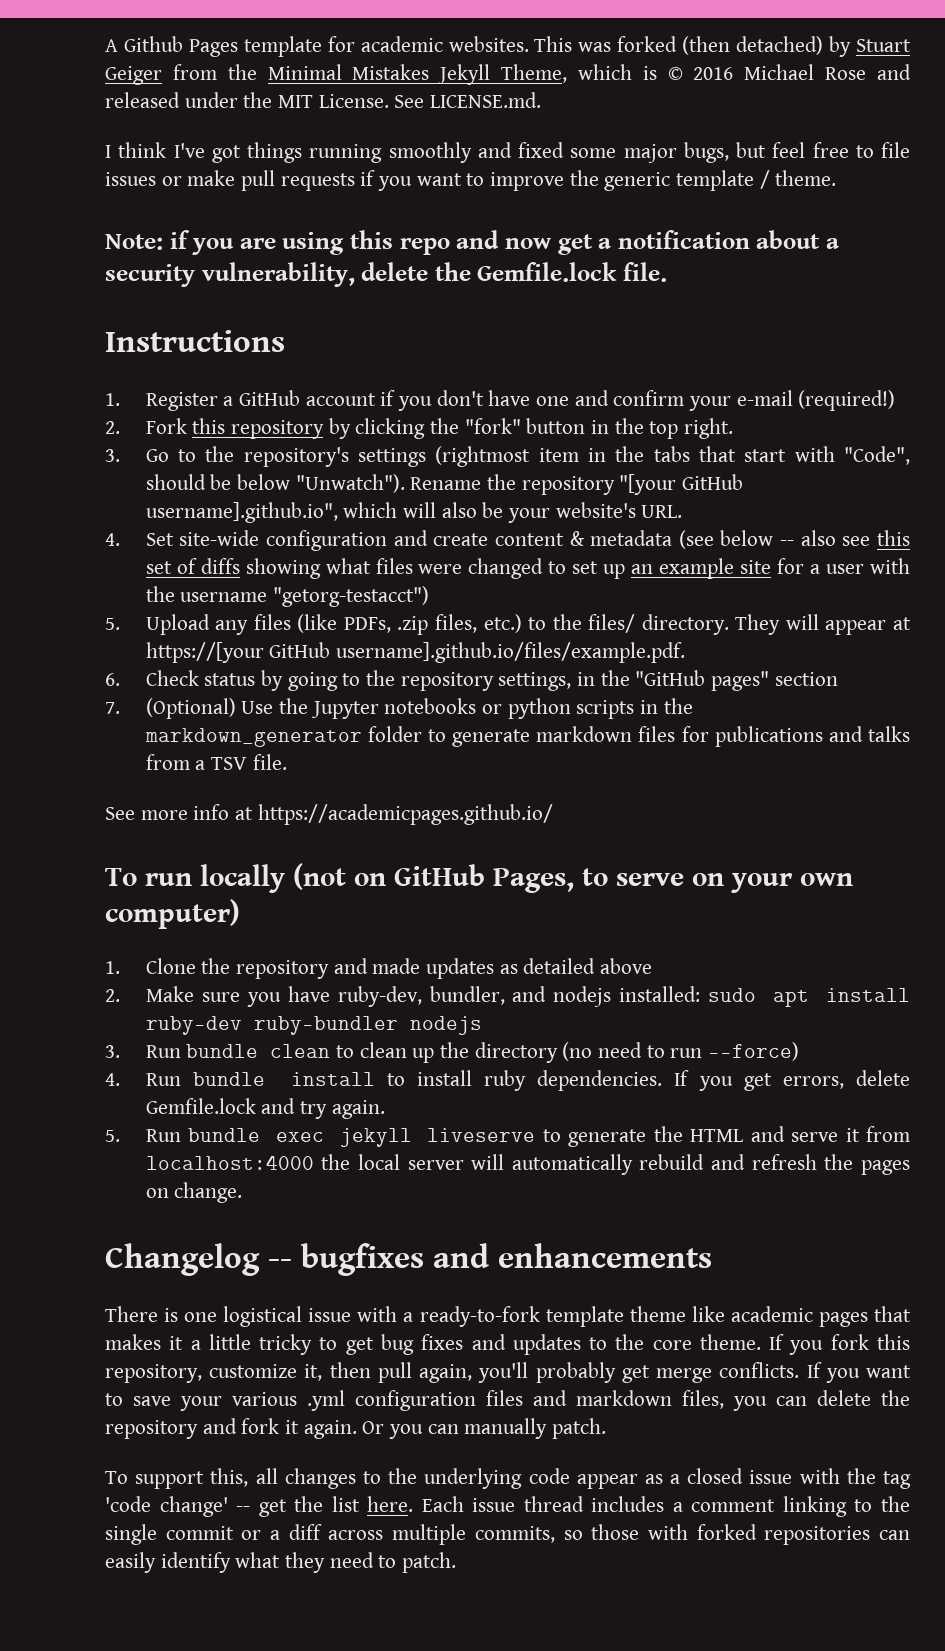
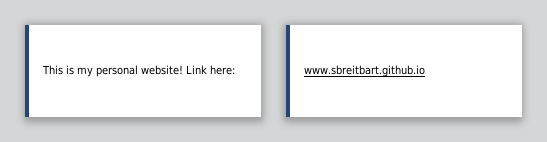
[105,36,911,57] [105,64,911,85] [105,92,542,108] [105,142,910,163] [105,170,837,191] [105,230,839,255] [105,262,668,287] [105,330,285,352] [105,390,896,411] [105,418,734,439] [105,446,911,467] [145,474,744,495] [145,502,683,523] [105,530,910,551] [145,558,910,579] [145,586,430,607] [105,614,911,635] [145,642,686,663] [105,670,838,691] [105,698,693,719] [144,726,910,747] [145,754,287,770] [105,804,553,825] [105,863,853,893] [105,899,240,929] [105,958,653,979] [105,986,911,1007] [145,1016,482,1035] [105,1042,800,1063] [105,1070,910,1091] [145,1098,385,1119] [105,1126,910,1147] [145,1154,910,1175] [145,1182,243,1203] [105,1243,712,1276] [105,1306,912,1327] [105,1334,911,1355] [105,1362,912,1383] [105,1390,910,1411] [105,1418,607,1439] [105,1468,911,1489] [105,1496,910,1517] [105,1524,911,1545] [105,1552,457,1573] A Github Pages template for academic websites. This was forked (then detached) by Stuart Geiger from the Minimal Mistakes Jekyll Theme, which is © 2016 Michael Rose and released under the MIT License. See LICENSE.md. // I think I've got things running smoothly and fixed some major bugs, but feel free to file issues or make pull requests if you want to improve the generic template / theme. // Note: if you are using this repo and now get a notification about a security vulnerability, delete the Gemfile.lock file. // Instructions // 1. Register a GitHub account if you don't have one and confirm your e-mail (required!) // 2. Fork this repository by clicking the "fork" button in the top right. // 3. Go to the repository's settings (rightmost item in the tabs that start with "Code", should be below "Unwatch"). Rename the repository "[your GitHub username].github.io", which will also be your website's URL. // 4. Set site-wide configuration and create content & metadata (see below -- also see this set of diffs showing what files were changed to set up an example site for a user with the username "getorg-testacct") // 5. Upload any files (like PDFs, .zip files, etc.) to the files/ directory. They will appear at https://[your GitHub username].github.io/files/example.pdf. // 6. Check status by going to the repository settings, in the "GitHub pages" section // 7. (Optional) Use the Jupyter notebooks or python scripts in the markdown_generator folder to generate markdown files for publications and talks from a TSV file. // See more info at https://academicpages.github.io/ // To run locally (not on GitHub Pages, to serve on your own computer) // 1. Clone the repository and made updates as detailed above // 2. Make sure you have ruby-dev, bundler, and nodejs installed: sudo apt install ruby-dev ruby-bundler nodejs // 3. Run bundle clean to clean up the directory (no need to run --force) // 4. Run bundle install to install ruby dependencies. If you get errors, delete Gemfile.lock and try again. // 5. Run bundle exec jekyll liveserve to generate the HTML and serve it from localhost:4000 the local server will automatically rebuild and refresh the pages on change. // Changelog -- bugfixes and enhancements // There is one logistical issue with a ready-to-fork template theme like academic pages that makes it a little tricky to get bug fixes and updates to the core theme. If you fork this repository, customize it, then pull again, you'll probably get merge conflicts. If you want to save your various .yml configuration files and markdown files, you can delete the repository and fork it again. Or you can manually patch. // To support this, all changes to the underlying code appear as a closed issue with the tag 'code change' -- get the list here. Each issue thread includes a comment linking to the single commit or a diff across multiple commits, so those with forked repositories can easily identify what they need to patch. -> [42,65,425,77] This is my personal website! Link here: www.sbreitbart.github.io

